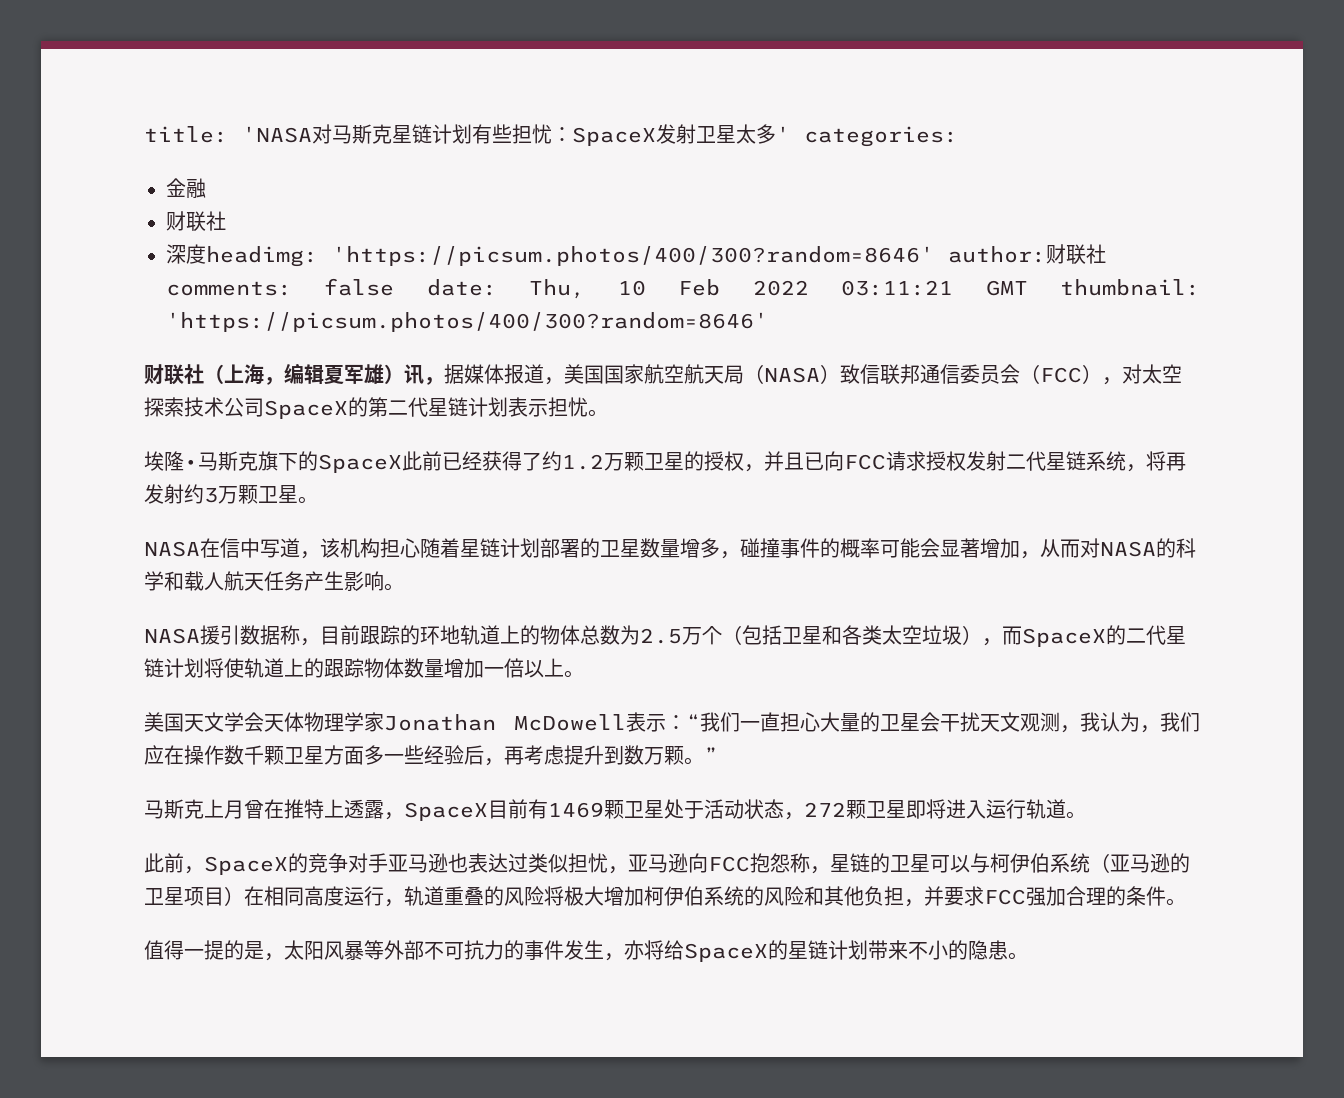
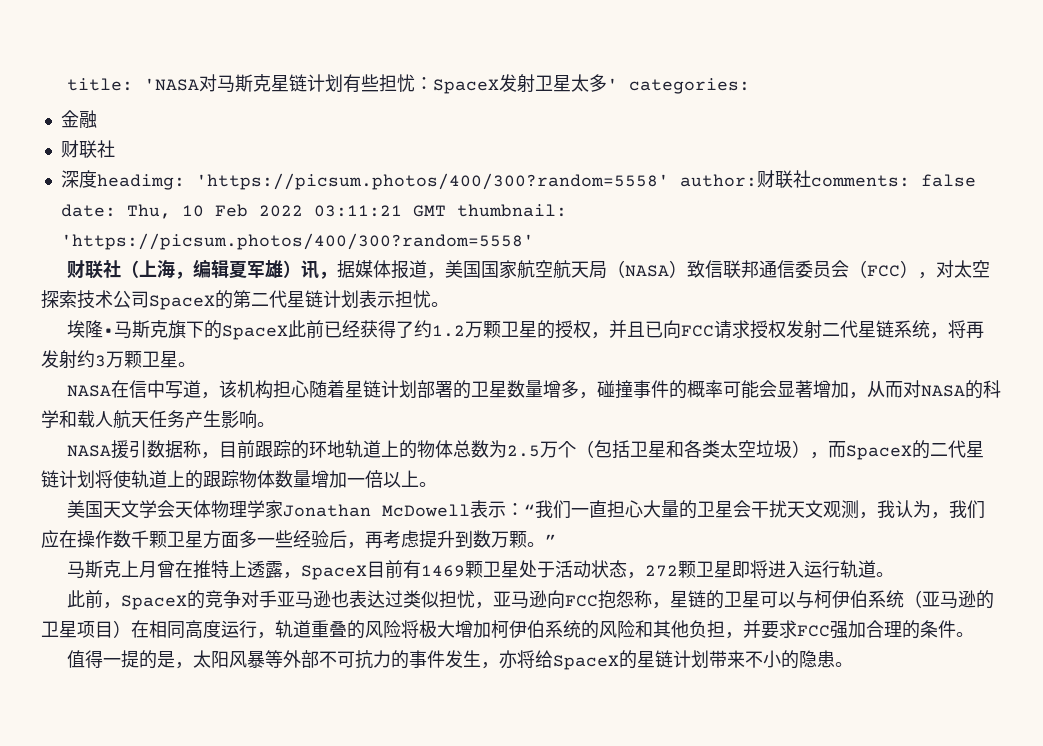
[332,246,934,266] 'https://picsum.photos/400/300?random=8646' -> [195,173,669,190] 'https://picsum.photos/400/300?random=5558'
[166,312,768,332] 'https://picsum.photos/400/300?random=8646' -> [60,233,534,250] 'https://picsum.photos/400/300?random=5558'

